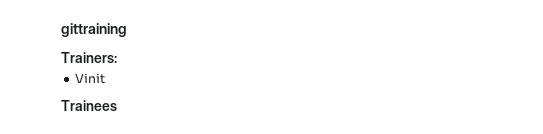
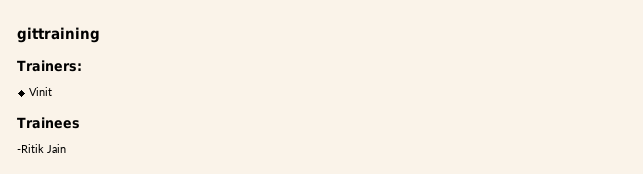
(117, 105) none -> [17,144,66,153] // -Ritik Jain

